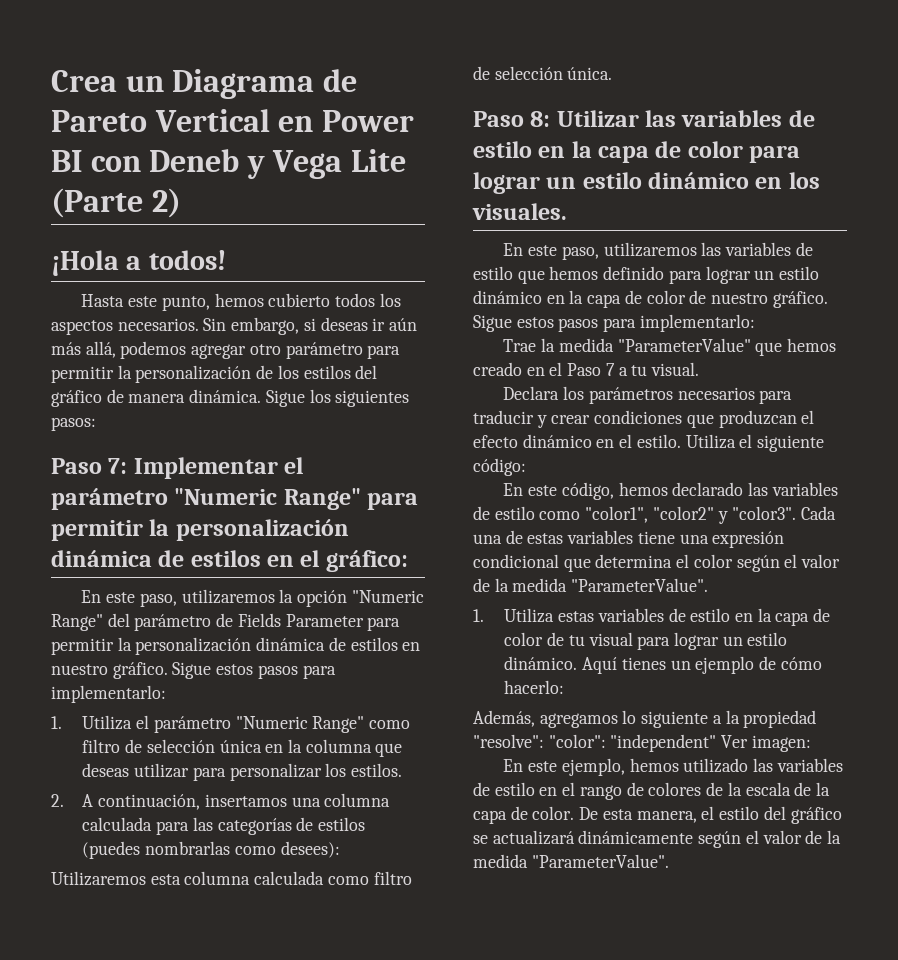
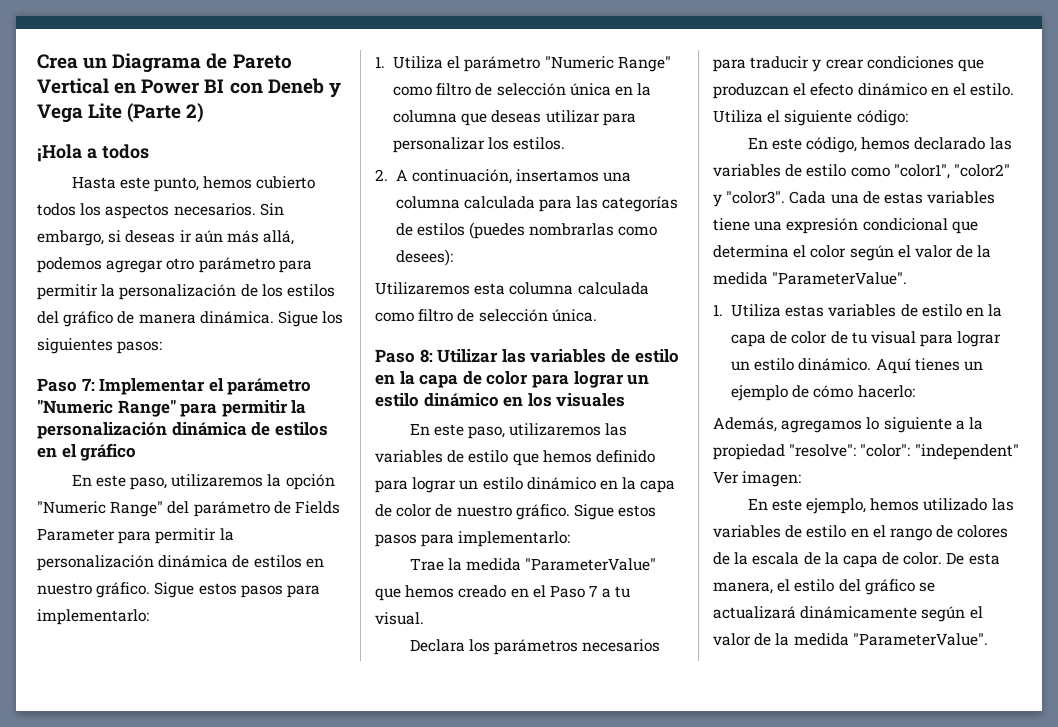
[148,250,226,270] todos! -> [101,144,149,159] todos
[325,550,408,572] gráfico: -> [80,443,137,461] gráfico
[472,203,567,220] visuales. -> [556,393,626,407] visuales

